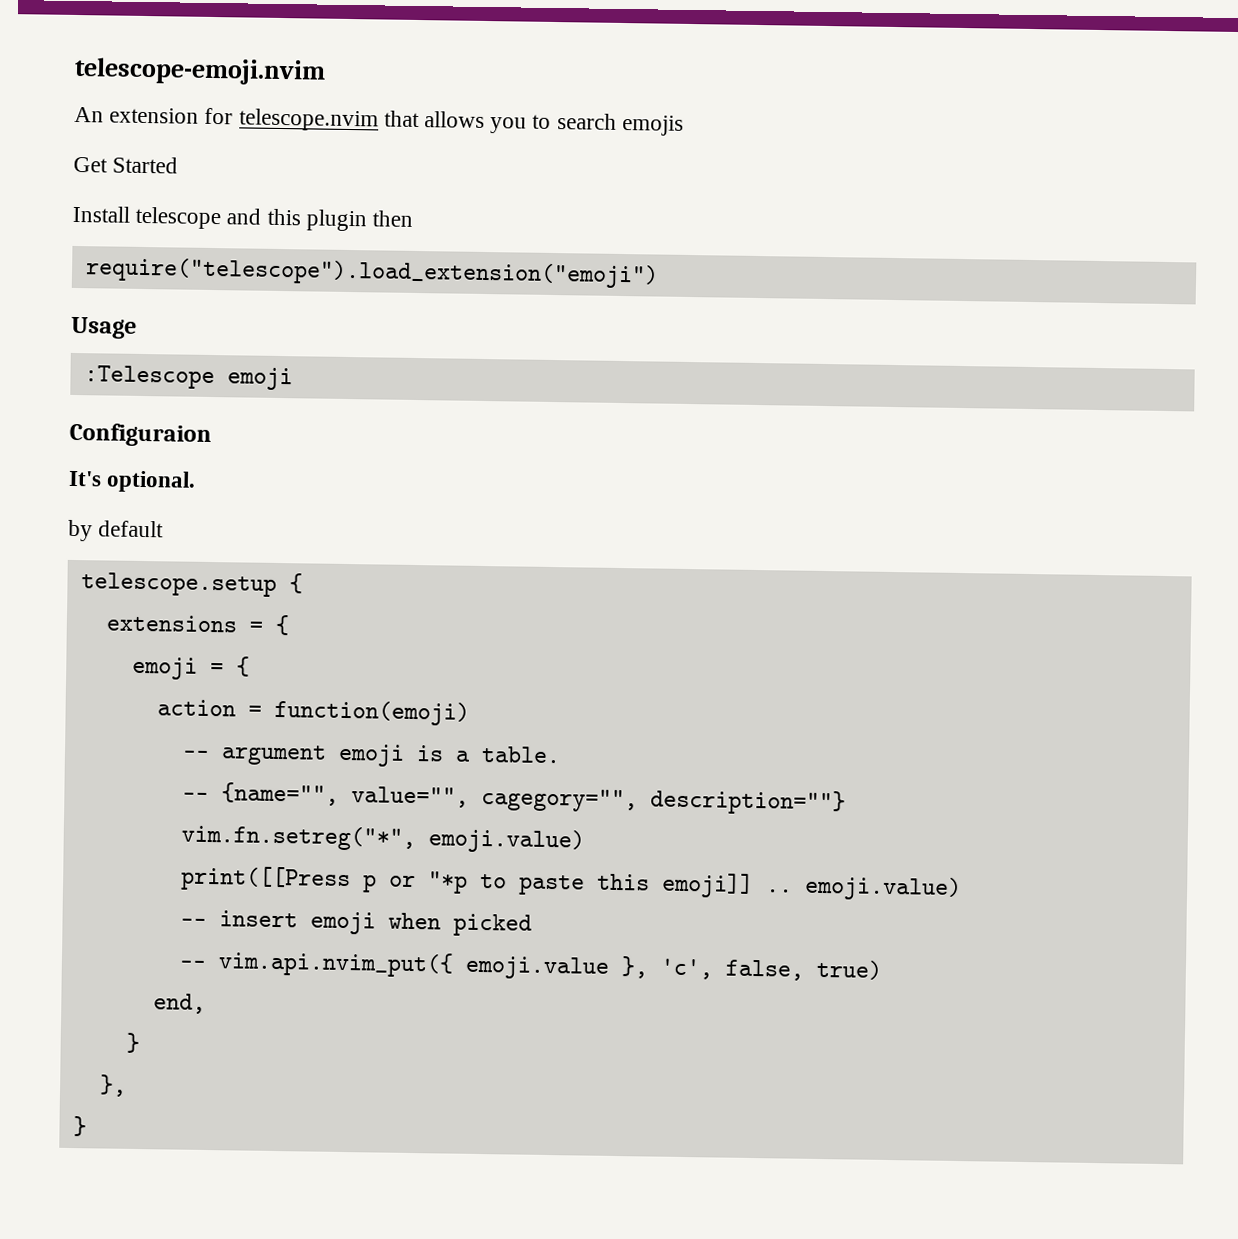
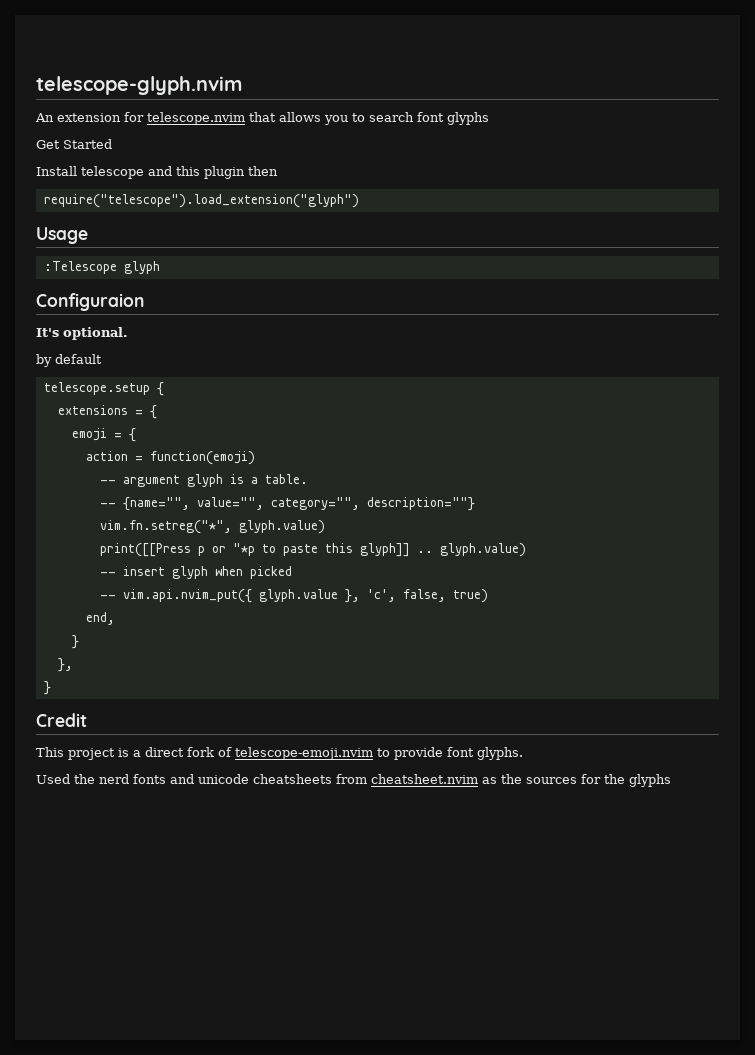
[74,56,326,86] telescope-emoji.nvim -> [36,76,242,95] telescope-glyph.nvim
[621,114,684,136] emojis -> [417,112,489,125] font glyphs
[84,257,659,289] require("telescope").load_extension("emoji") -> [43,194,359,208] require("telescope").load_extension("glyph")
[226,367,293,391] emoji -> [123,261,160,274] glyph
[337,743,405,767] emoji -> [186,474,223,487] glyph
[480,787,638,813] cagegory="", -> [270,497,360,510] category="",
[427,828,585,854] emoji.value) -> [238,520,325,534] glyph.value)
[660,872,962,902] emoji]] .. emoji.value) -> [359,543,526,557] glyph]] .. glyph.value)
[309,911,376,935] emoji -> [171,566,208,579] glyph
[464,955,610,980] emoji.value -> [258,589,338,602] glyph.value
(87, 1126) none -> [36,713,87,727] [36,747,523,760] [36,774,671,787] // Credit // This project is a direct fork of telescope-emoji.nvim to provide font glyphs. // Used the nerd fonts and unicode cheatsheets from cheatsheet.nvim as the sources for the glyphs

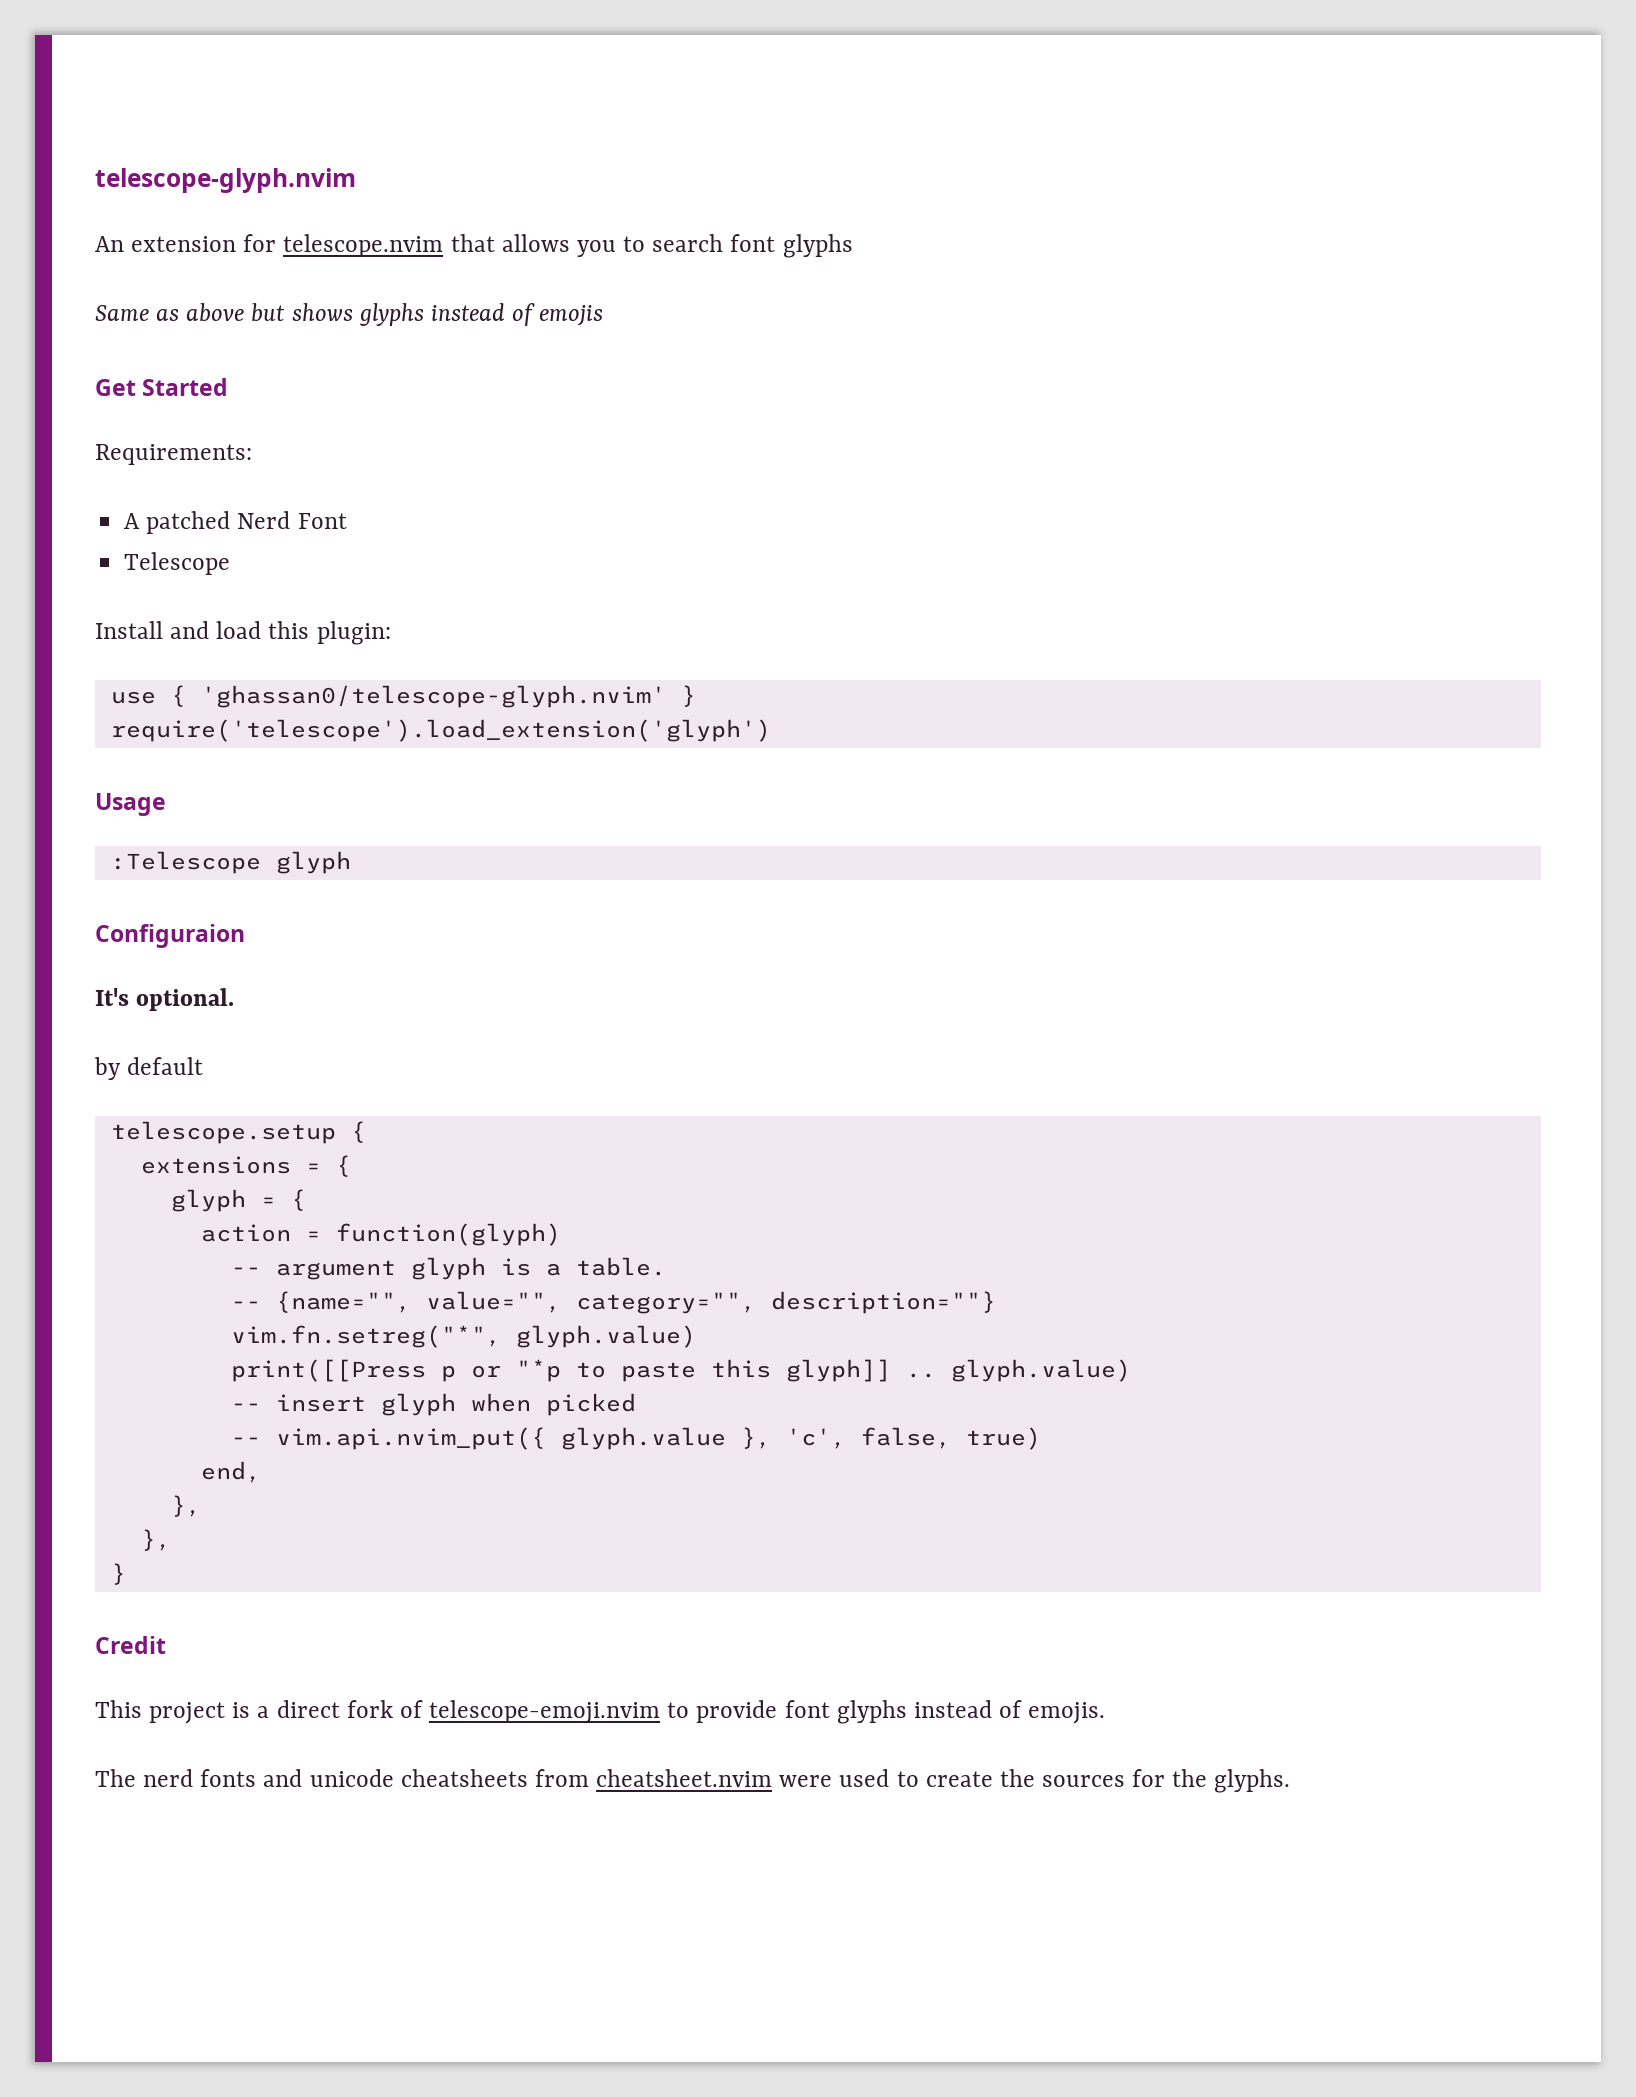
[36,139,112,149] [36,166,278,179] [43,194,359,208] Get Started // Install telescope and this plugin then // require("telescope").load_extension("glyph") -> [95,303,604,326] [95,378,229,396] [95,444,252,465] [124,511,347,534] [124,552,231,575] [95,621,391,645] [110,685,696,708] [110,719,771,742] Same as above but shows glyphs instead of emojis // Get Started // Requirements: // A patched Nerd Font // Telescope // Install and load this plugin: // use { 'ghassan0/telescope-glyph.nvim' } // require('telescope').load_extension('glyph')
[71,428,107,441] emoji -> [170,1189,246,1212] glyph
[149,451,255,465] function(emoji) -> [335,1223,561,1246] function(glyph)
[71,635,79,649] } -> [170,1495,201,1517] },
[477,747,523,760] [36,774,95,784] glyphs. // Used the -> [836,1700,1106,1724] [95,1769,136,1787] glyphs instead of emojis. // The
[482,777,497,784] as -> [779,1769,993,1787] were used to create
[629,774,671,787] glyphs -> [1214,1769,1291,1793] glyphs.

